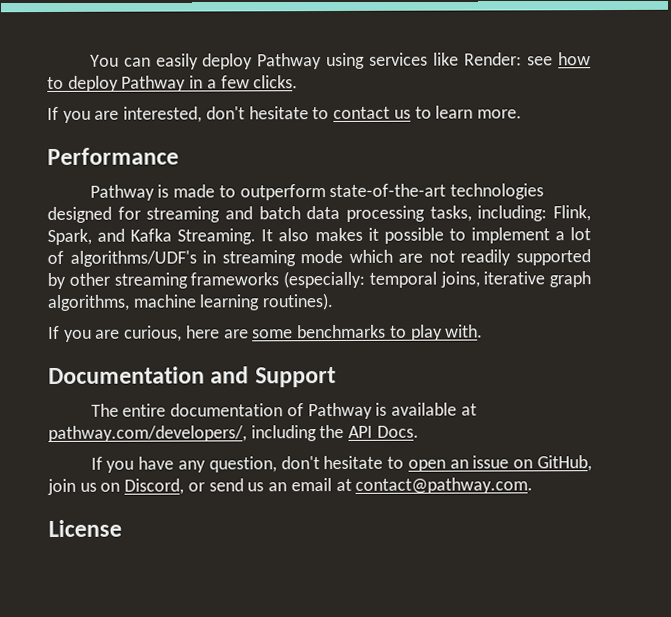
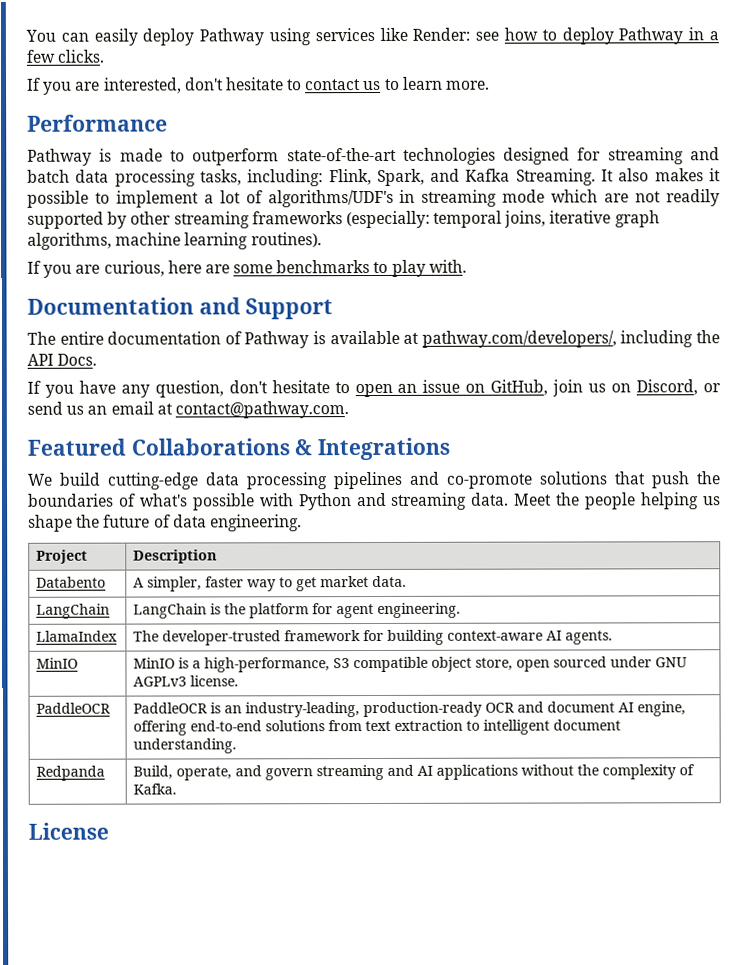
(534, 485) none -> [27,437,451,461] [27,471,721,490] [28,492,721,511] [28,514,302,532] [36,549,89,564] [133,549,218,564] [36,576,107,588] [133,575,408,592] [36,603,111,619] [133,602,462,619] [36,630,119,642] [133,629,614,646] [36,657,79,669] [133,656,688,673] [133,675,240,687] [36,702,112,714] [133,701,687,718] [133,719,622,736] [133,738,238,754] [36,765,106,781] [133,764,696,781] [133,783,178,795] // Featured Collaborations & Integrations // We build cutting-edge data processing pipelines and co-promote solutions that push the boundaries of what's possible with Python and streaming data. Meet the people helping us shape the future of data engineering. // Project | Description // Databento | A simpler, faster way to get market data. // LangChain | LangChain is the platform for agent engineering. // LlamaIndex | The developer-trusted framework for building context-aware AI agents. // MinIO | MinIO is a high-performance, S3 compatible object store, open sourced under GNU AGPLv3 license. // PaddleOCR | PaddleOCR is an industry-leading, production-ready OCR and document AI engine, offering end-to-end solutions from text extraction to intelligent document understanding. // Redpanda | Build, operate, and govern streaming and AI applications without the complexity of Kafka.

